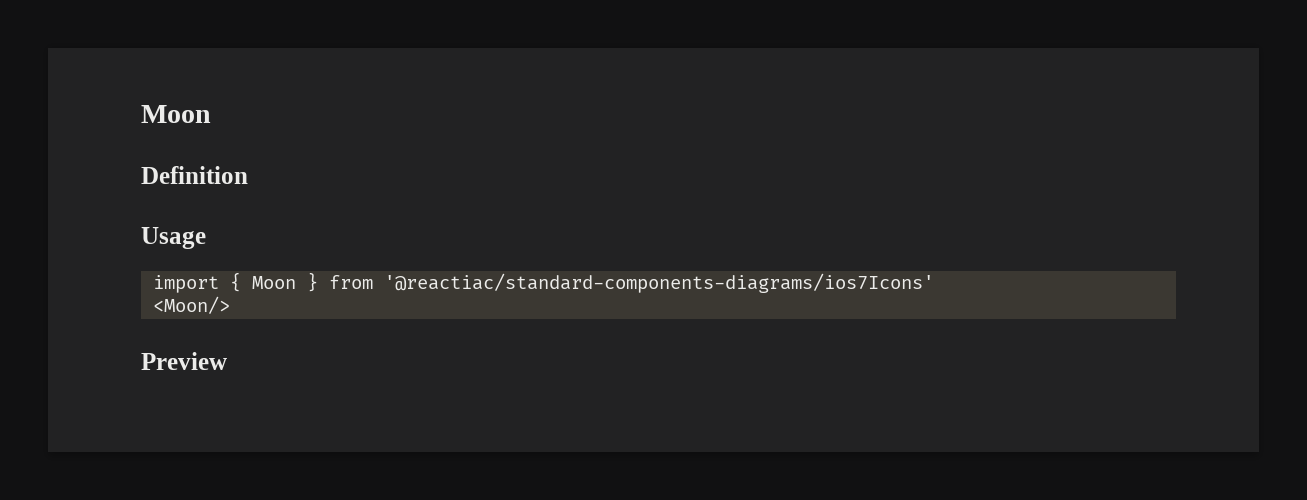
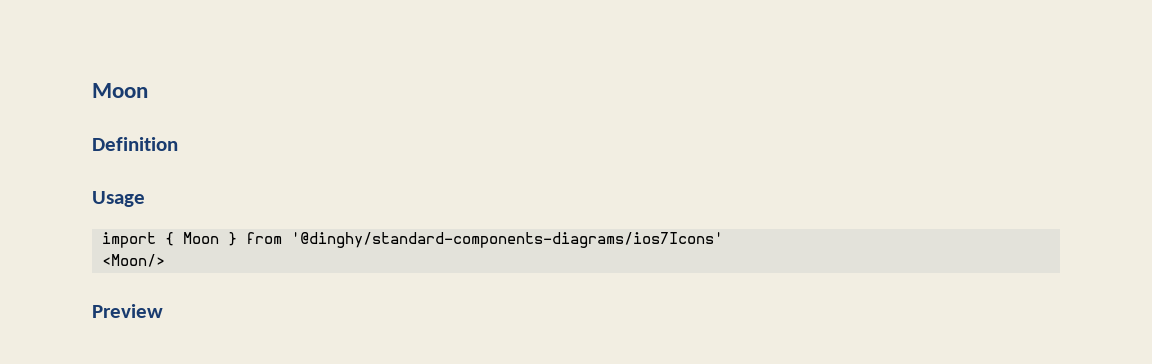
[384,273,934,293] '@reactiac/standard-components-diagrams/ios7Icons' -> [291,232,724,248] '@dinghy/standard-components-diagrams/ios7Icons'

